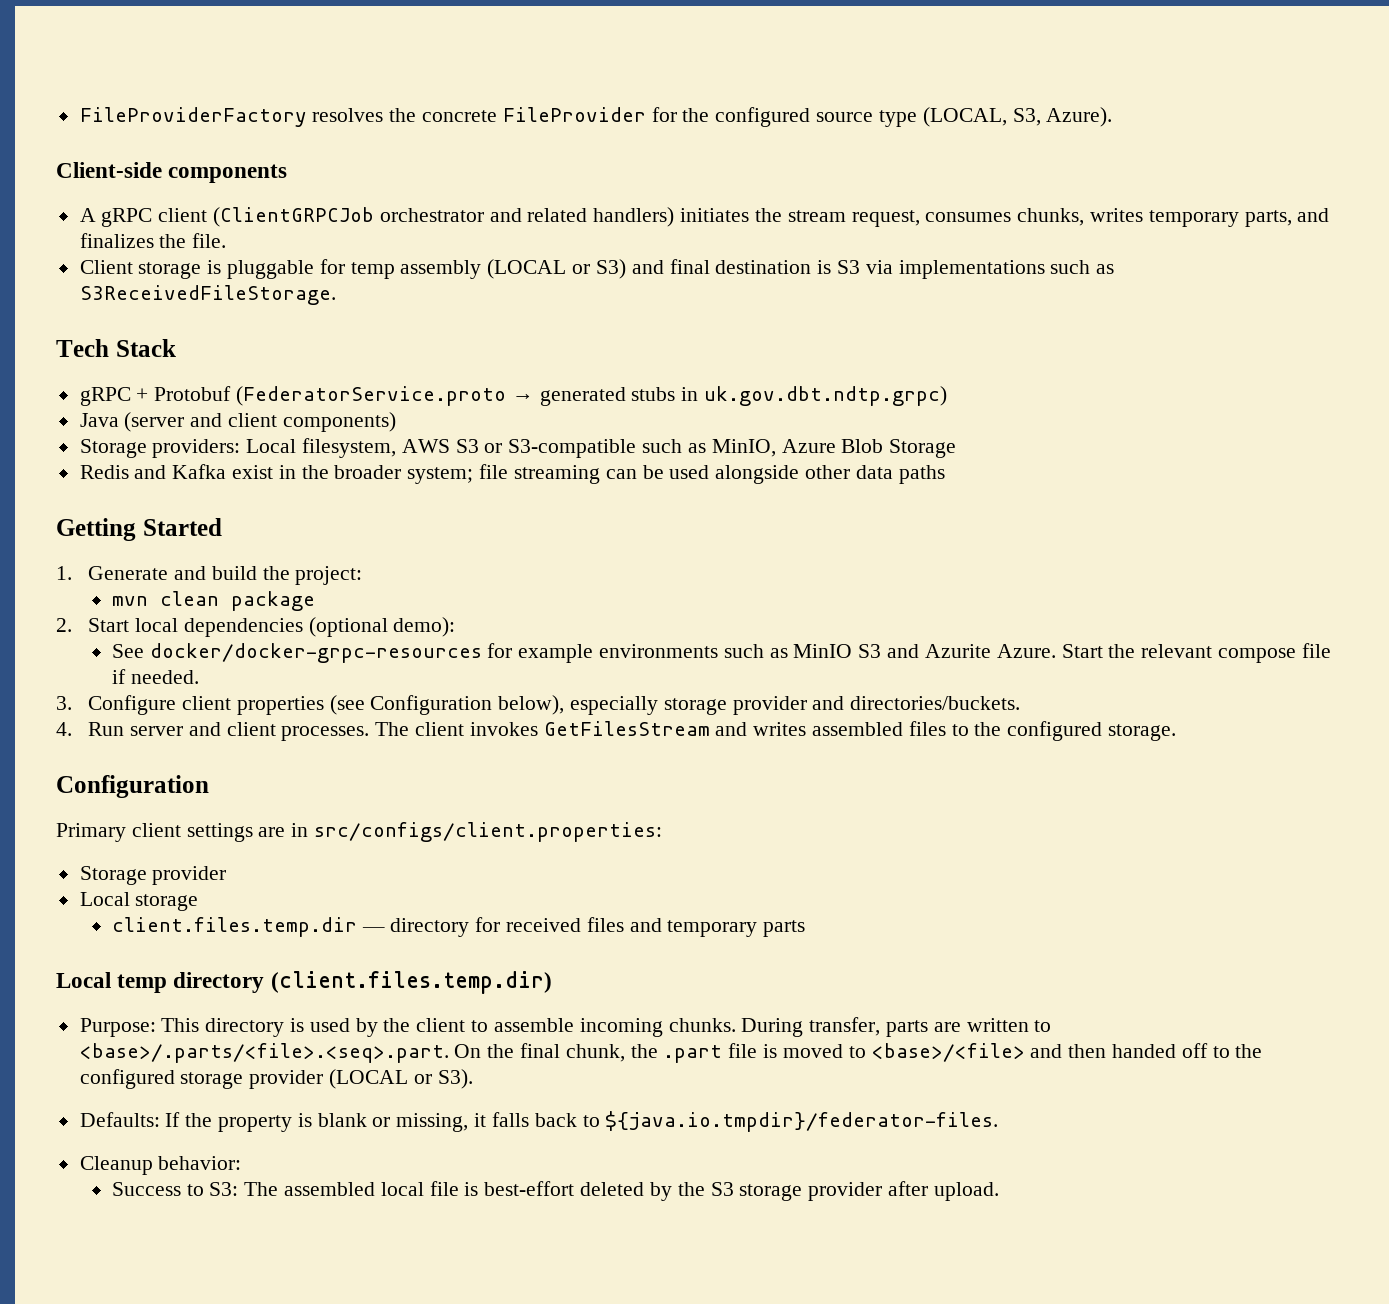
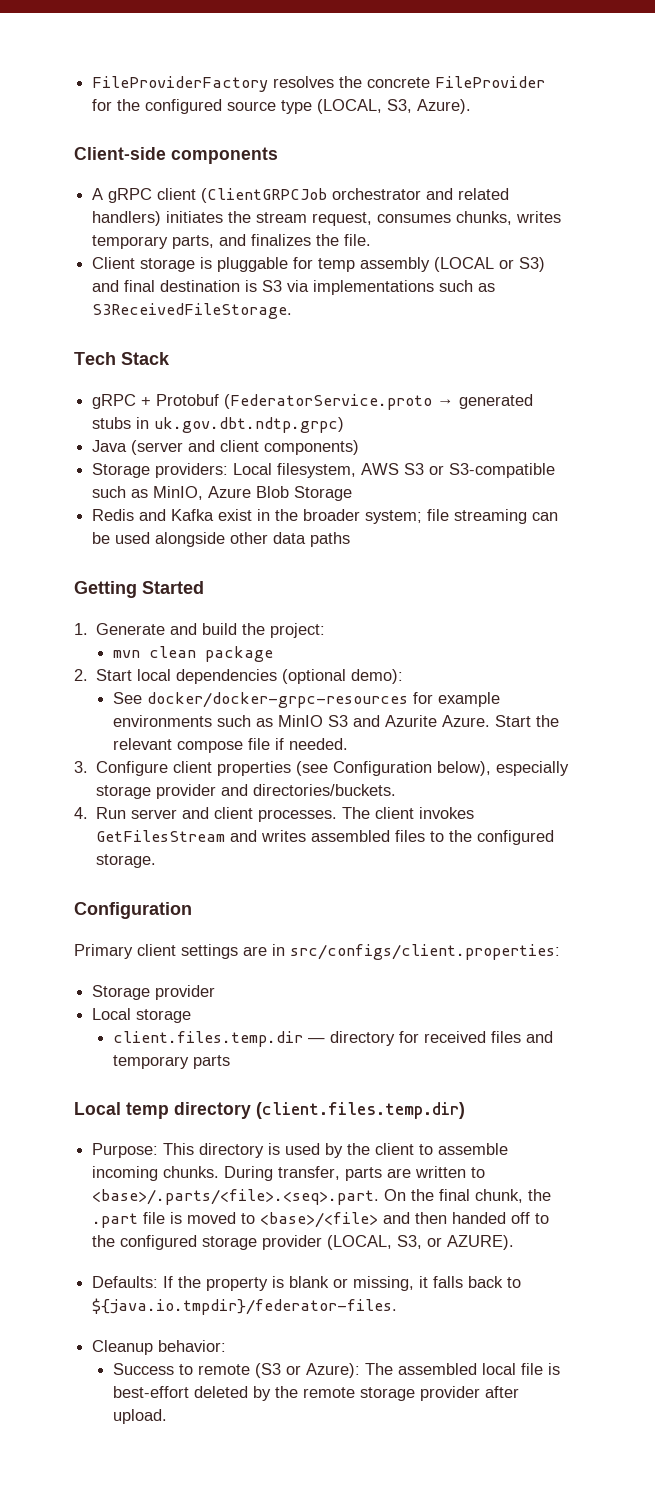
[329,1069,473,1089] (LOCAL or S3). -> [327,1235,515,1250] (LOCAL, S3, or AZURE).
[209,1182,239,1196] S3: -> [197,1363,360,1378] remote (S3 or Azure):
[710,1182,734,1196] S3 -> [302,1387,355,1398] remote

